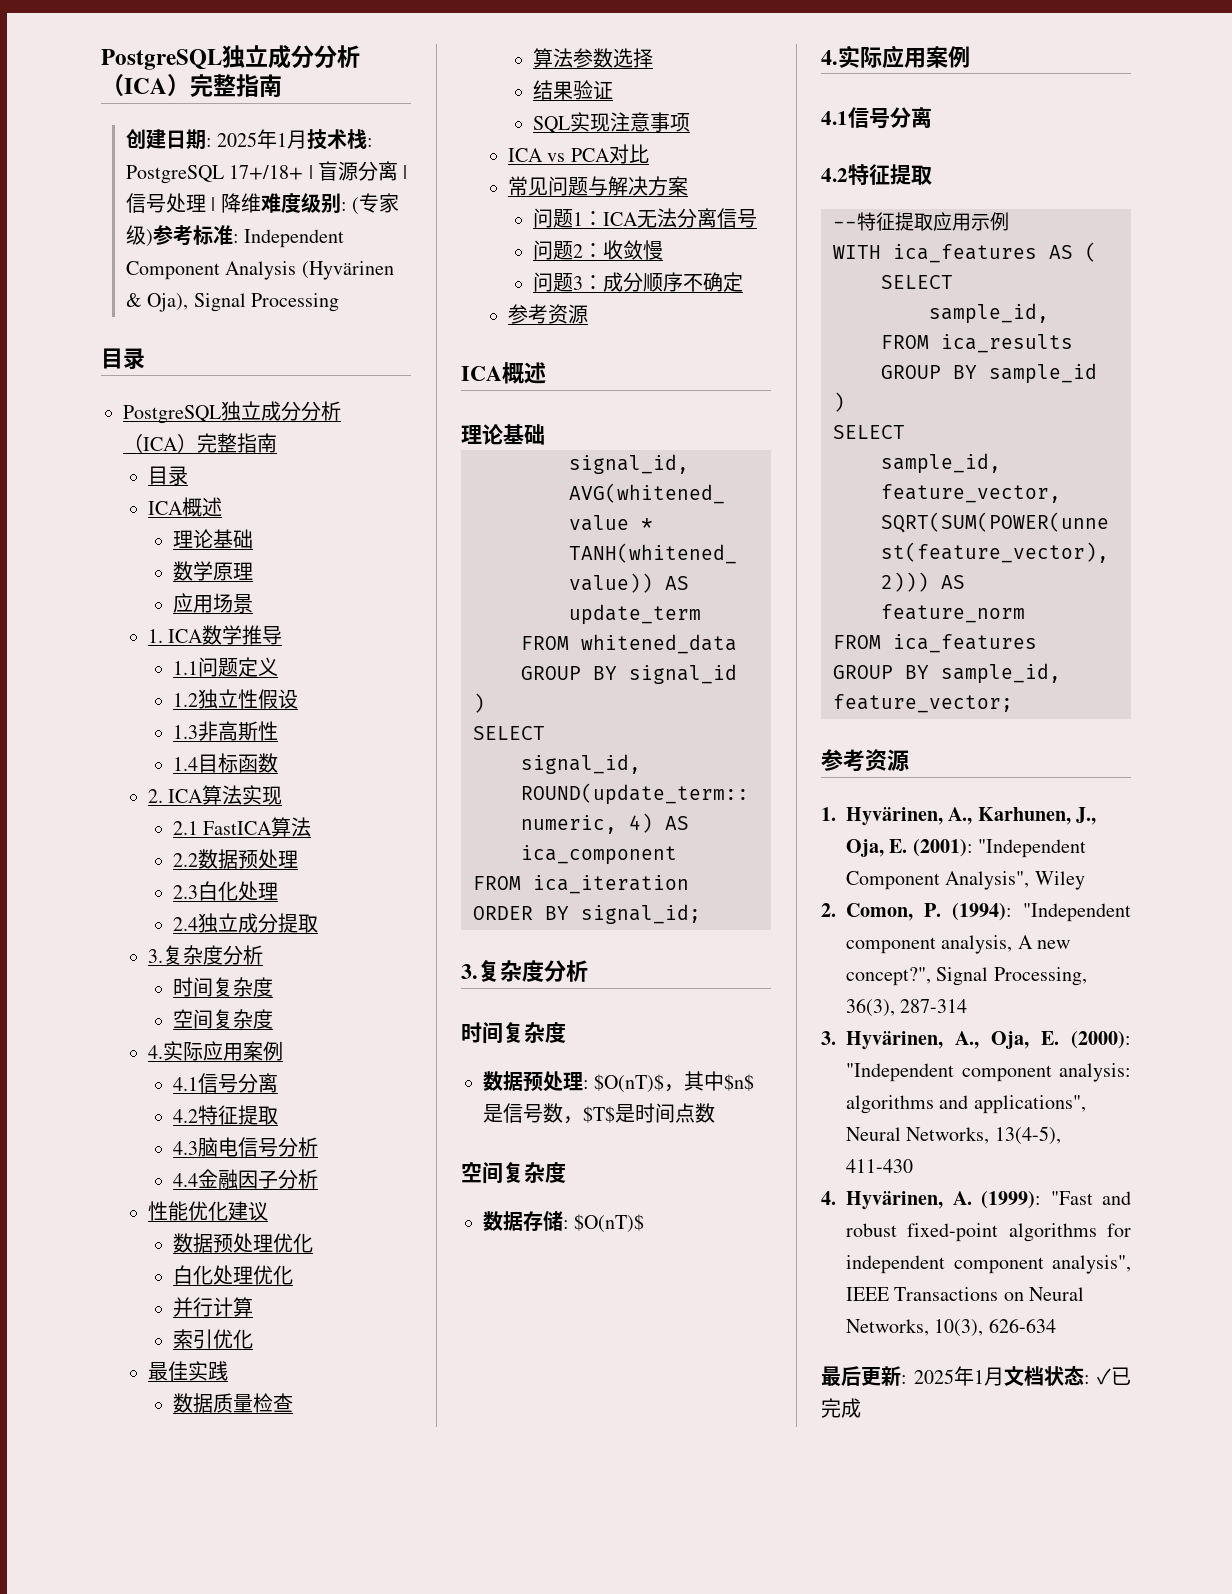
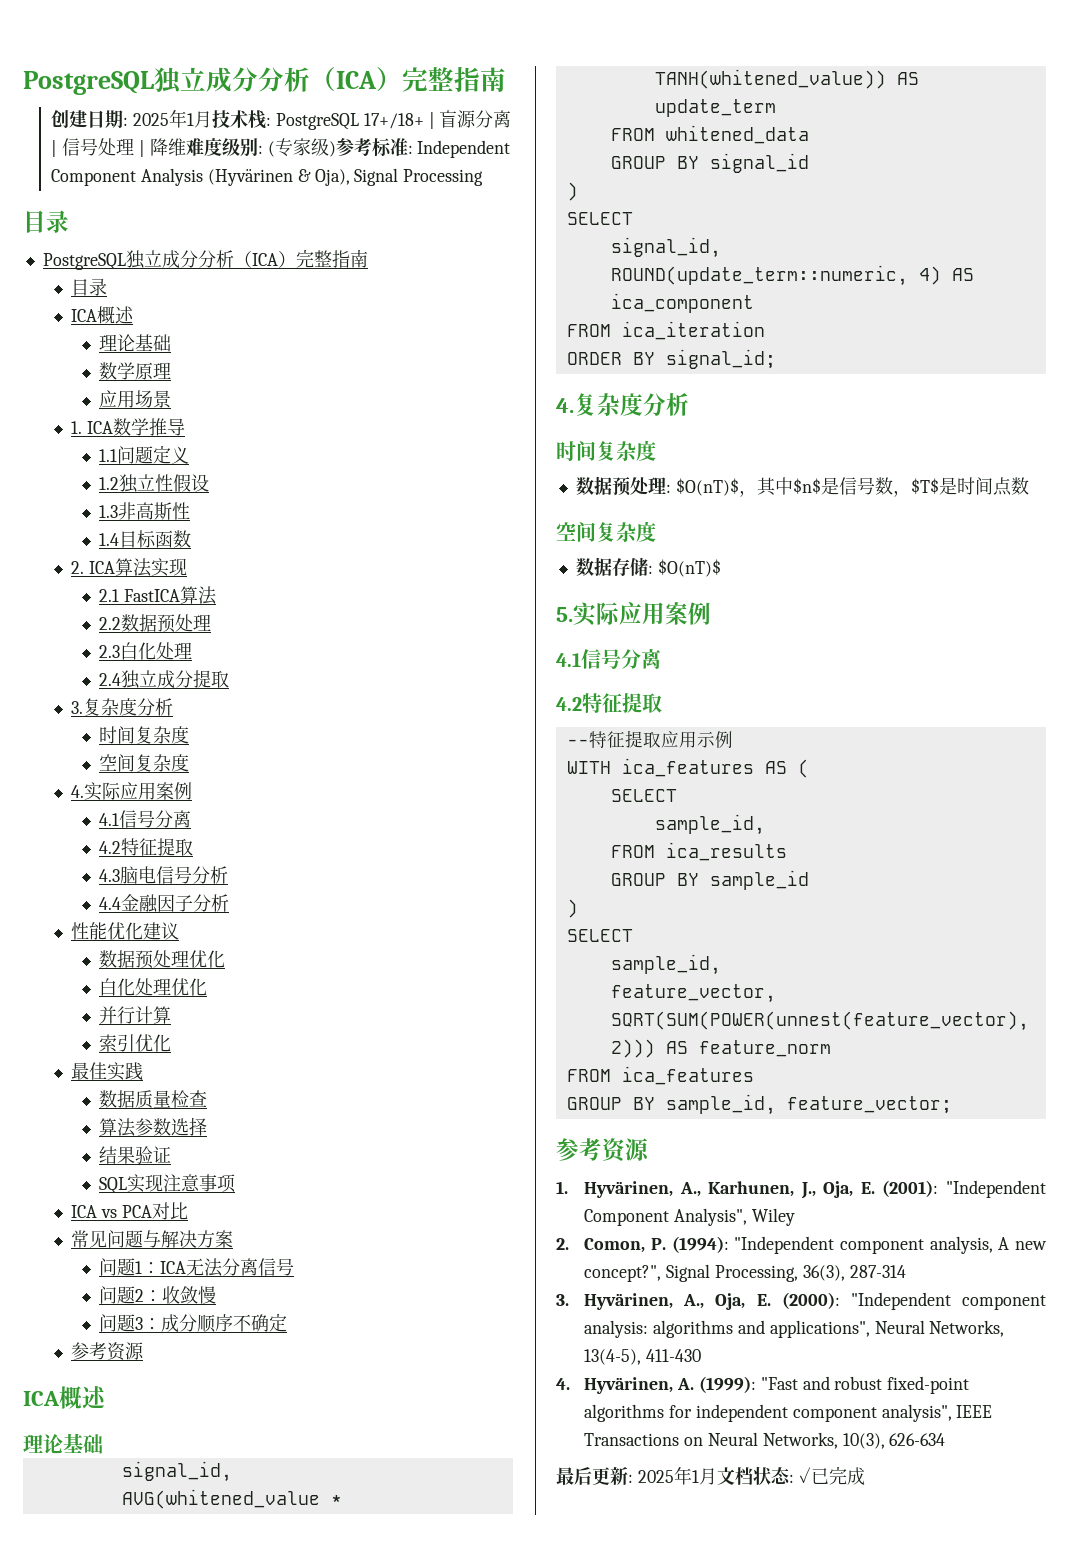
[461,964,478,979] 3. -> [556,398,574,413] 4.
[821,50,838,65] 4. -> [556,607,573,622] 5.

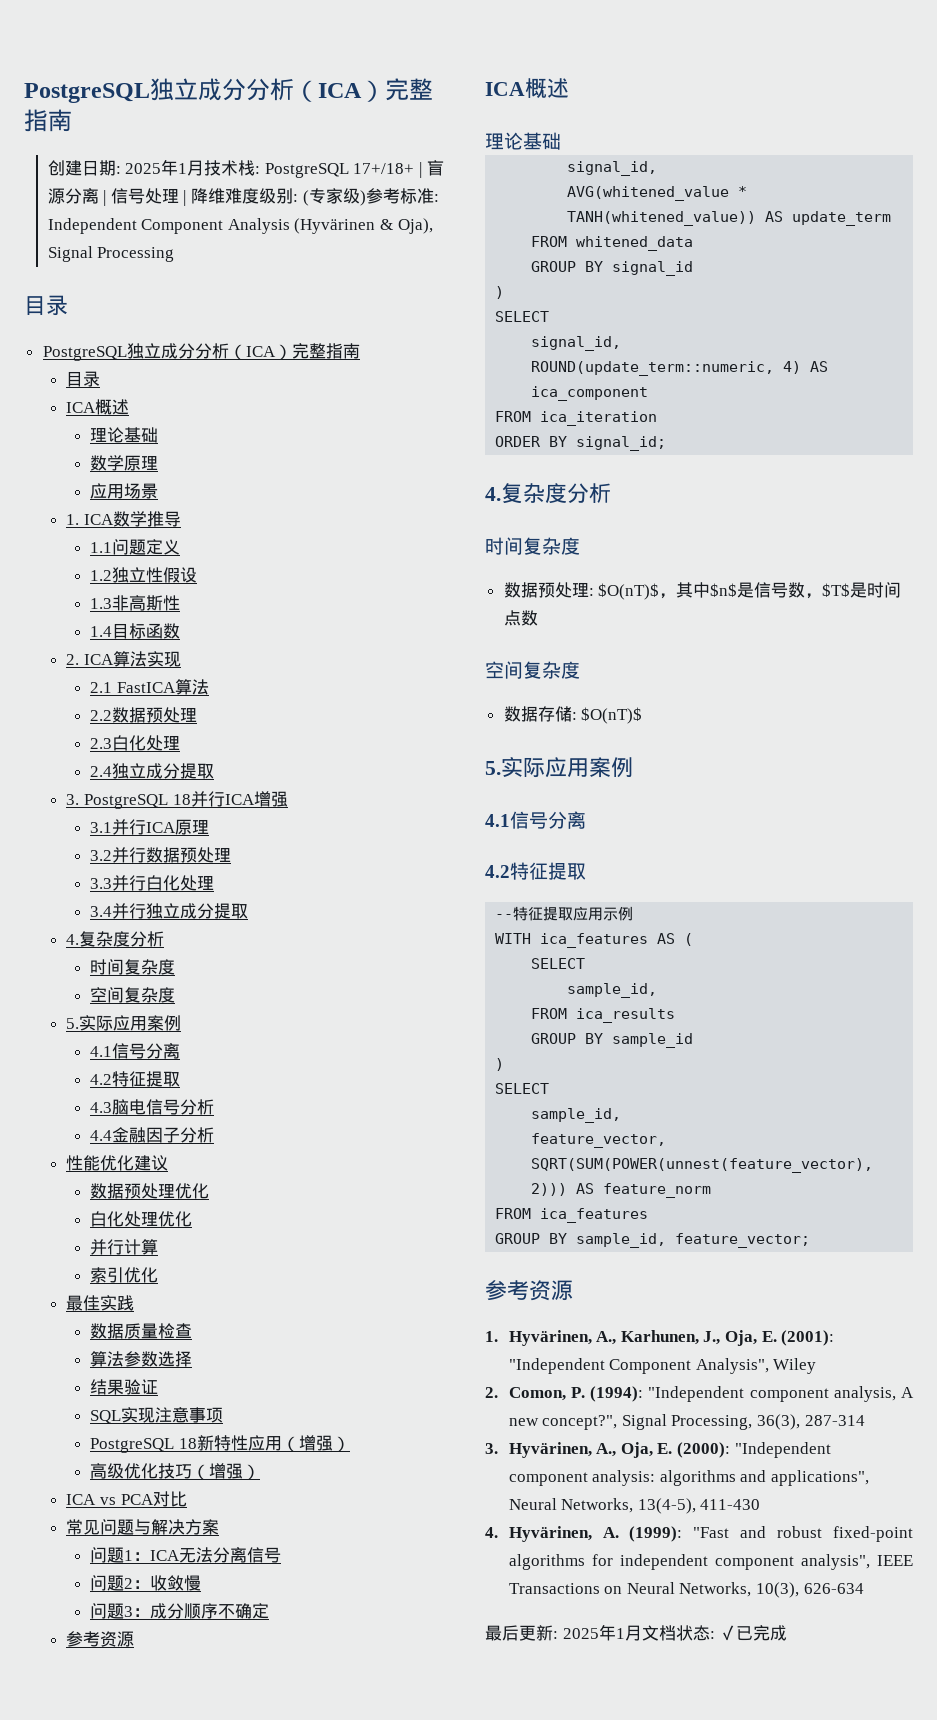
(83, 707) none -> [83,791,288,809] [89,819,209,835] [89,847,231,863] [89,875,214,891] [89,903,248,919] [66,934,80,945] PostgreSQL 18并行ICA增强 // 3.1并行ICA原理 // 3.2并行数据预处理 // 3.3并行白化处理 // 3.4并行独立成分提取 // 4.
[70,785,84,798] 4. -> [66,1018,80,1029] 5.
(237, 1183) none -> [89,1435,350,1453] [89,1463,260,1480] // PostgreSQL 18新特性应用（增强） // 高级优化技巧（增强）

